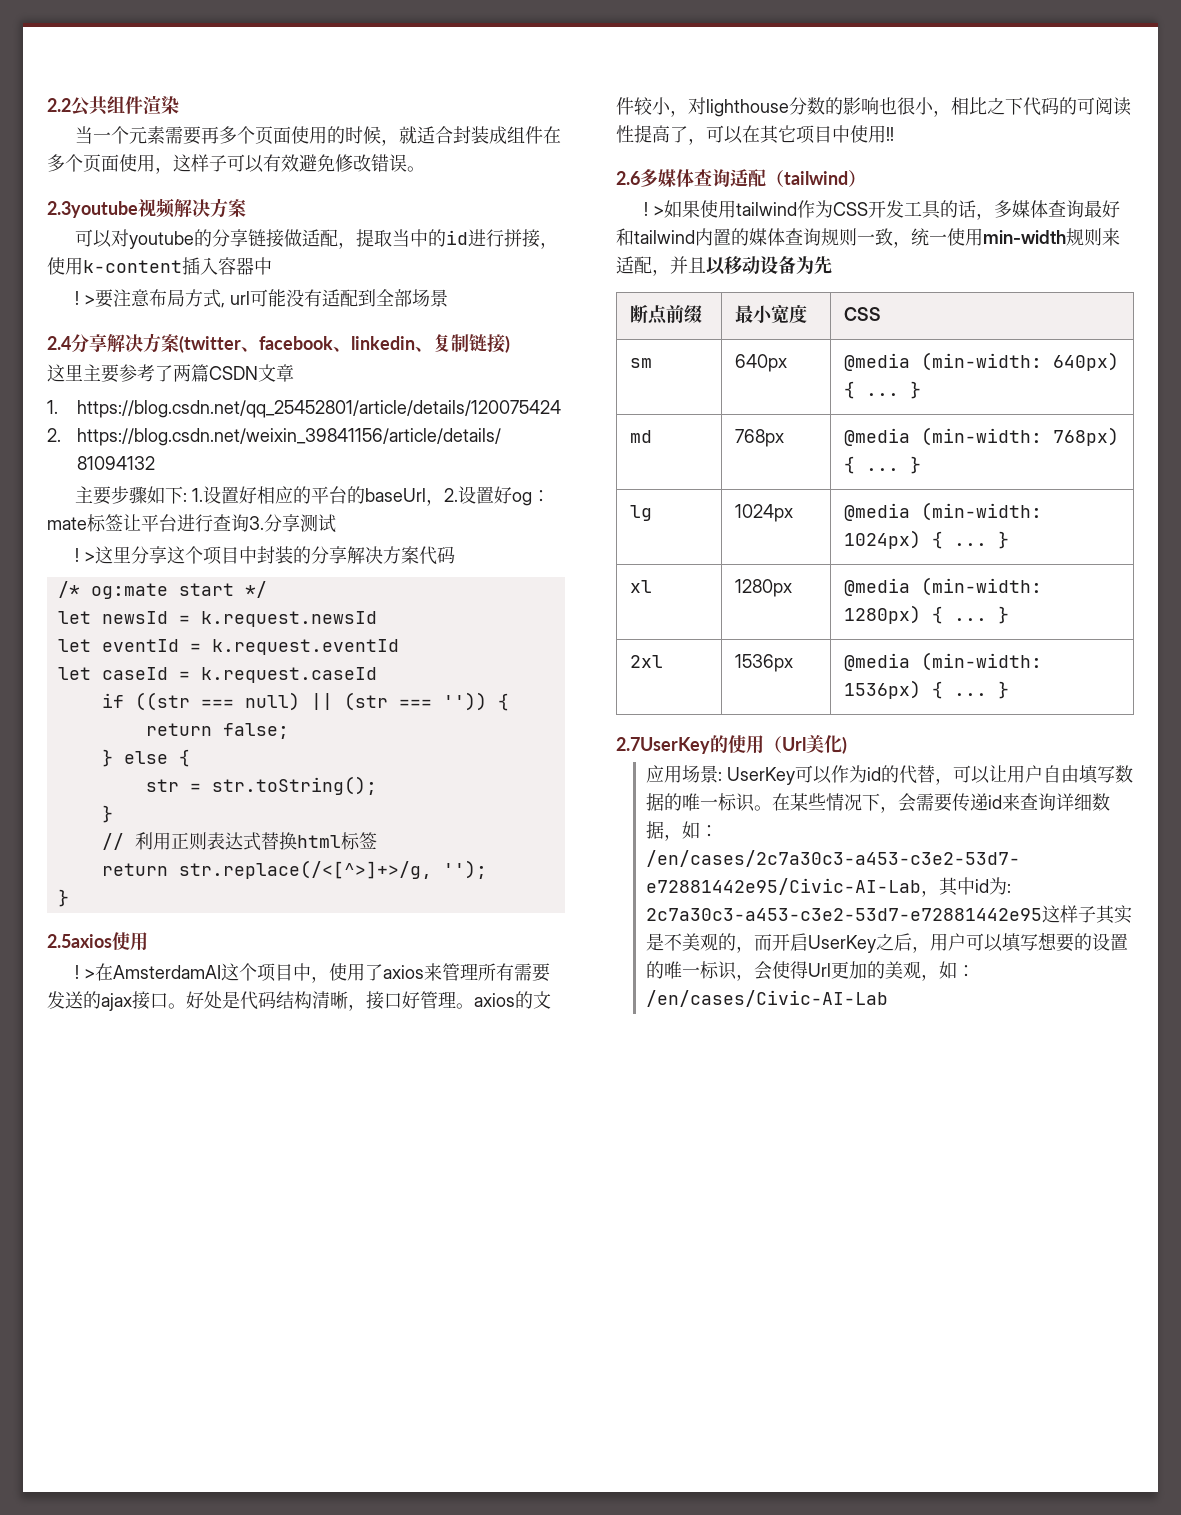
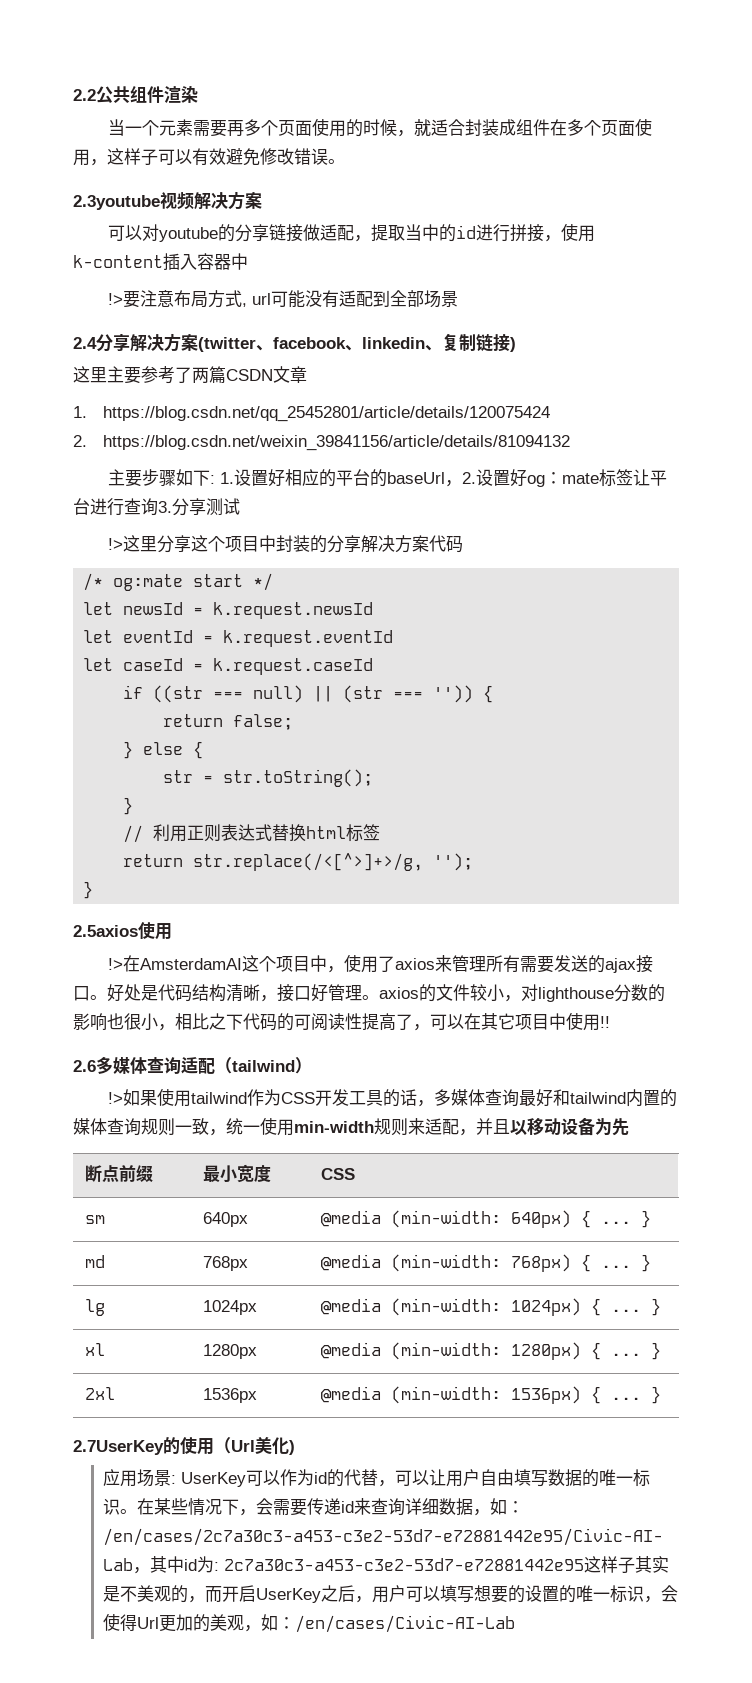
[74,291,95,305] ! > -> [108,293,124,305] !>
[74,548,95,562] ! > -> [108,538,124,550] !>
[74,965,95,979] ! > -> [108,958,124,970] !>
[643,202,664,216] ! > -> [108,1092,124,1104] !>

